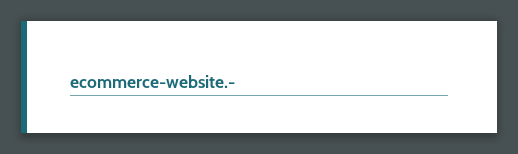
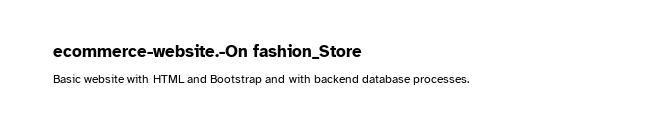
[70,75,235,88] ecommerce-website.- -> [53,44,362,59] [53,74,470,85] ecommerce-website.-On fashion_Store // Basic website with HTML and Bootstrap and with backend database processes.

